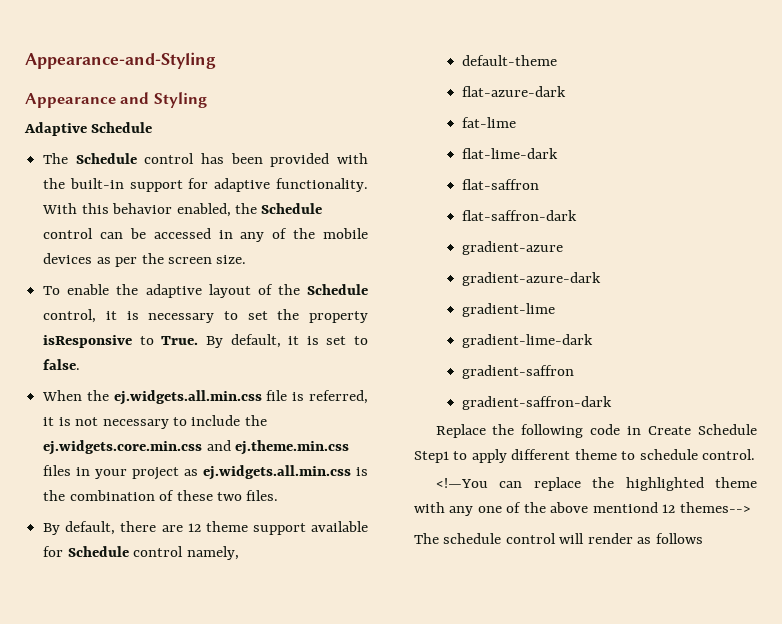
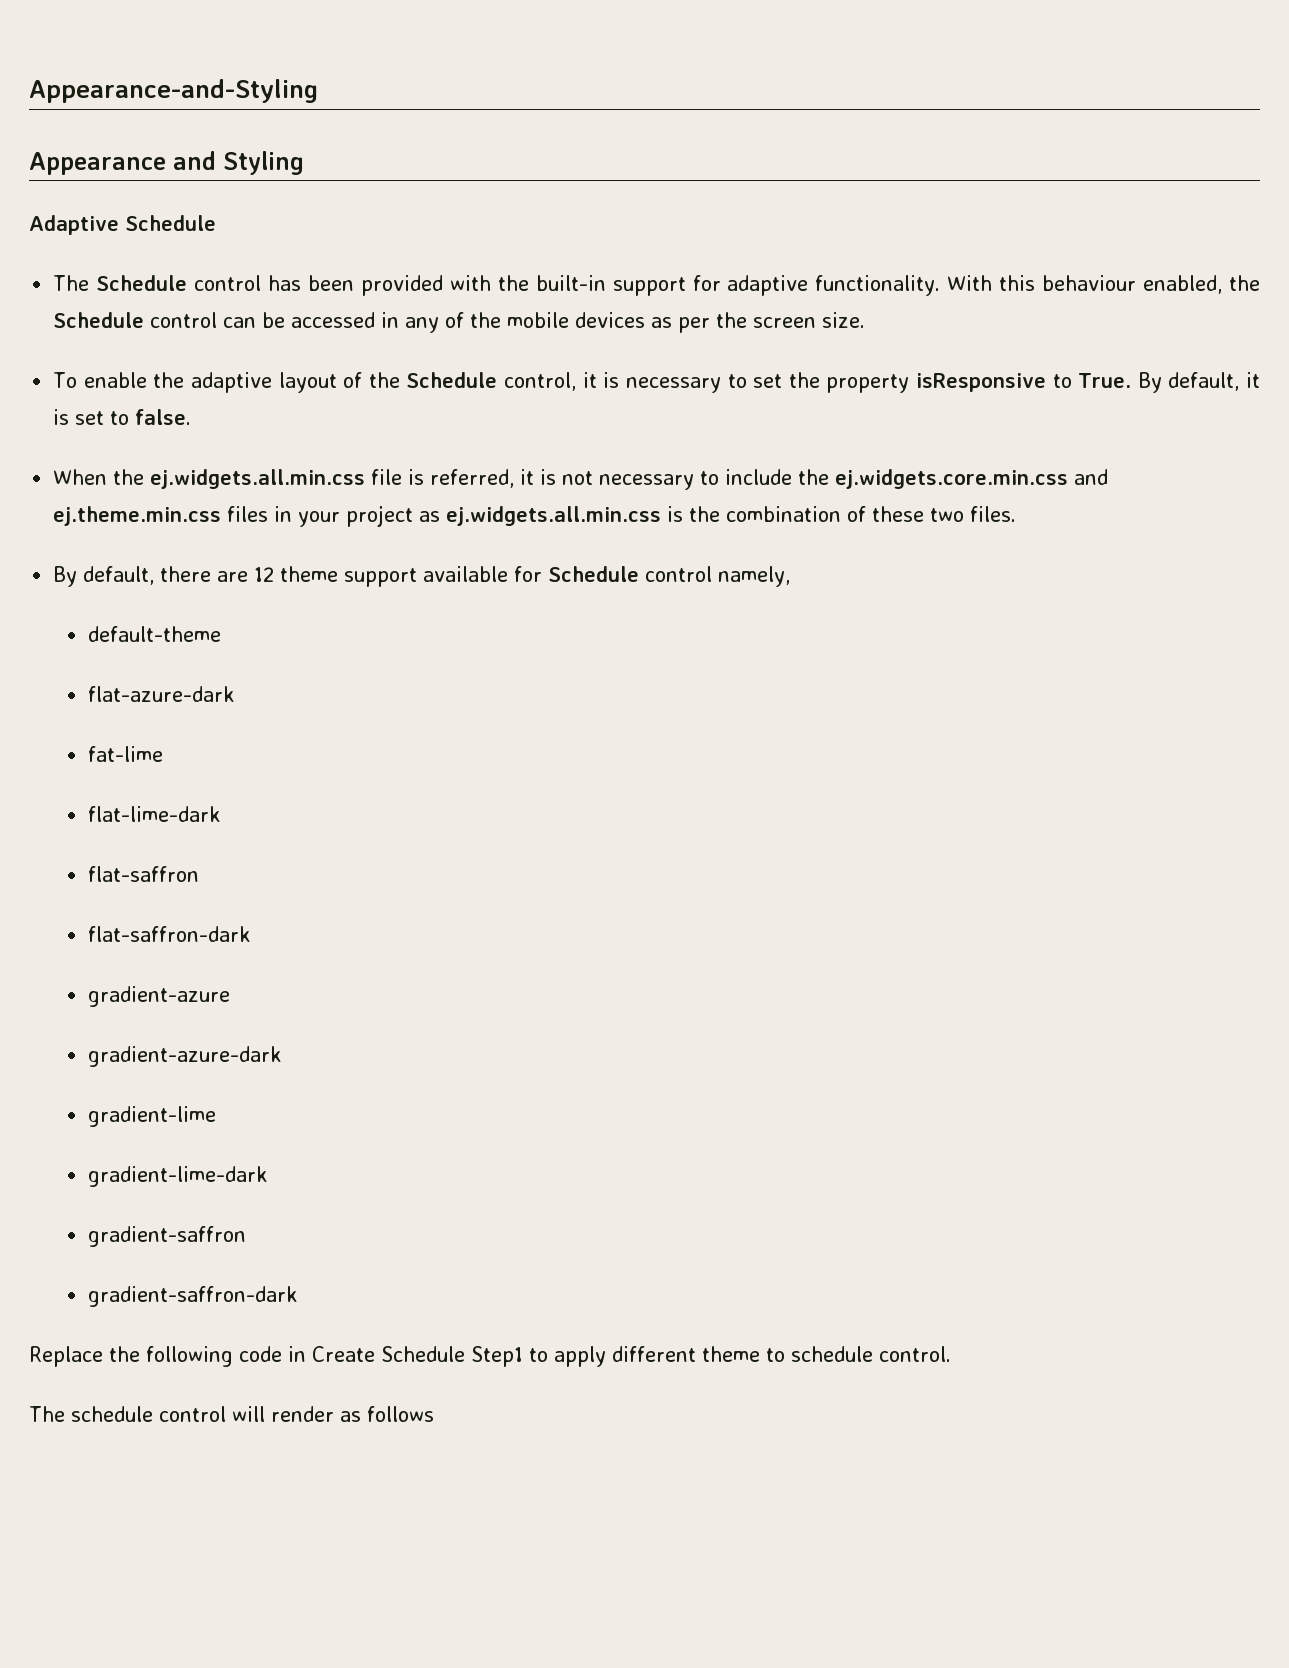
[112,203,173,214] behavior -> [1042,275,1137,291] behaviour
[435,477,757,491] [414,502,751,516] // <!—You can replace the highlighted theme with any one of the above mentiond 12 themes--> -> (951, 1354) none

